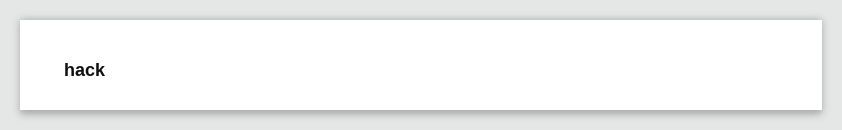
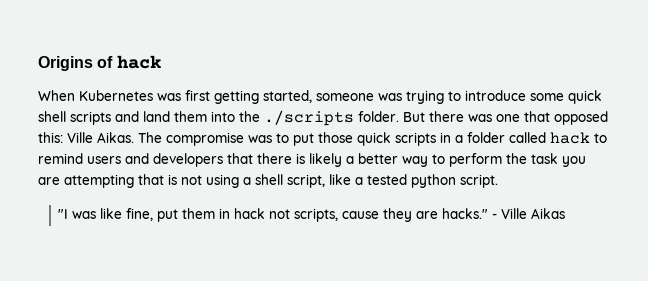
[64,63,106,76] hack -> [38,55,161,71] [38,90,602,104] [38,110,608,126] [38,132,607,146] [38,153,586,167] [38,174,498,188] [58,208,566,222] Origins of hack // When Kubernetes was first getting started, someone was trying to introduce some quick shell scripts and land them into the ./scripts folder. But there was one that opposed this: Ville Aikas. The compromise was to put those quick scripts in a folder called hack to remind users and developers that there is likely a better way to perform the task you are attempting that is not using a shell script, like a tested python script. // "I was like fine, put them in hack not scripts, cause they are hacks." - Ville Aikas

